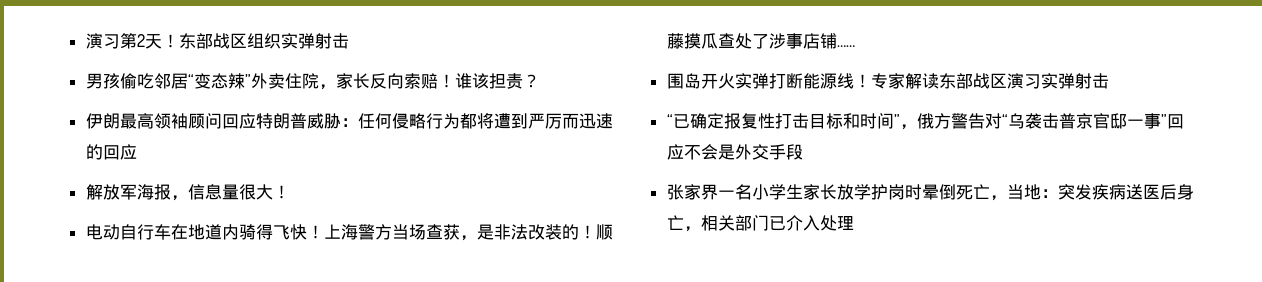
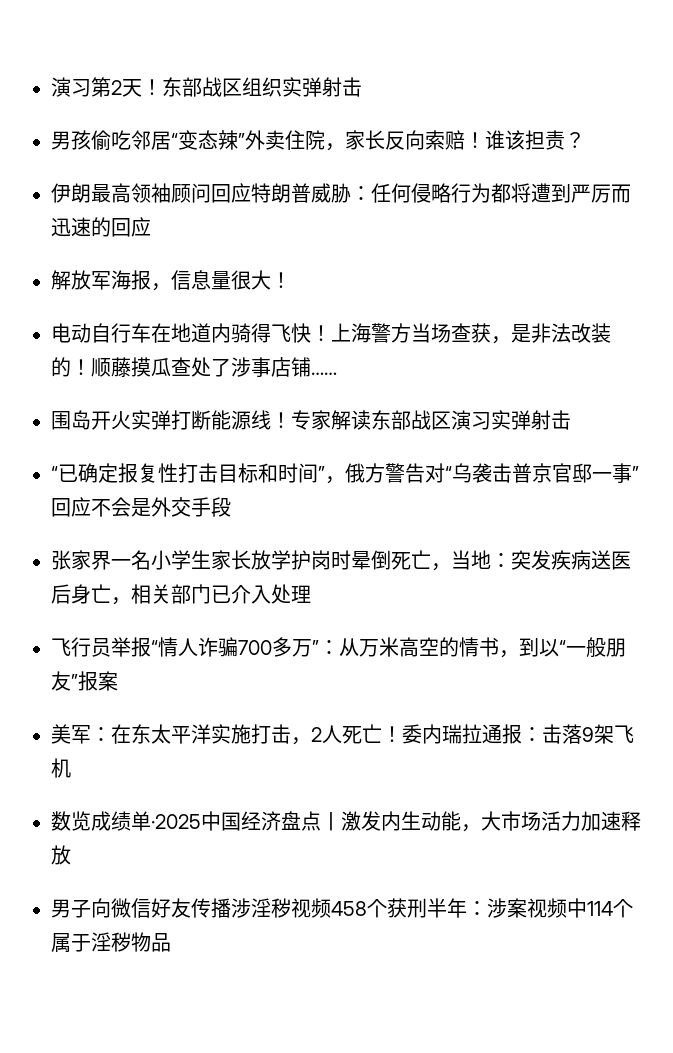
(854, 222) none -> [51,637,626,658] [51,671,118,691] [51,724,634,745] [51,758,71,778] [51,811,641,832] [51,845,71,865] [51,898,633,918] [51,932,171,953] // 飞行员举报“情人诈骗700多万”：从万米高空的情书，到以“一般朋友”报案 // 美军：在东太平洋实施打击，2人死亡！委内瑞拉通报：击落9架飞机 // 数览成绩单·2025中国经济盘点丨激发内生动能，大市场活力加速释放 // 男子向微信好友传播涉淫秽视频458个获刑半年：涉案视频中114个属于淫秽物品

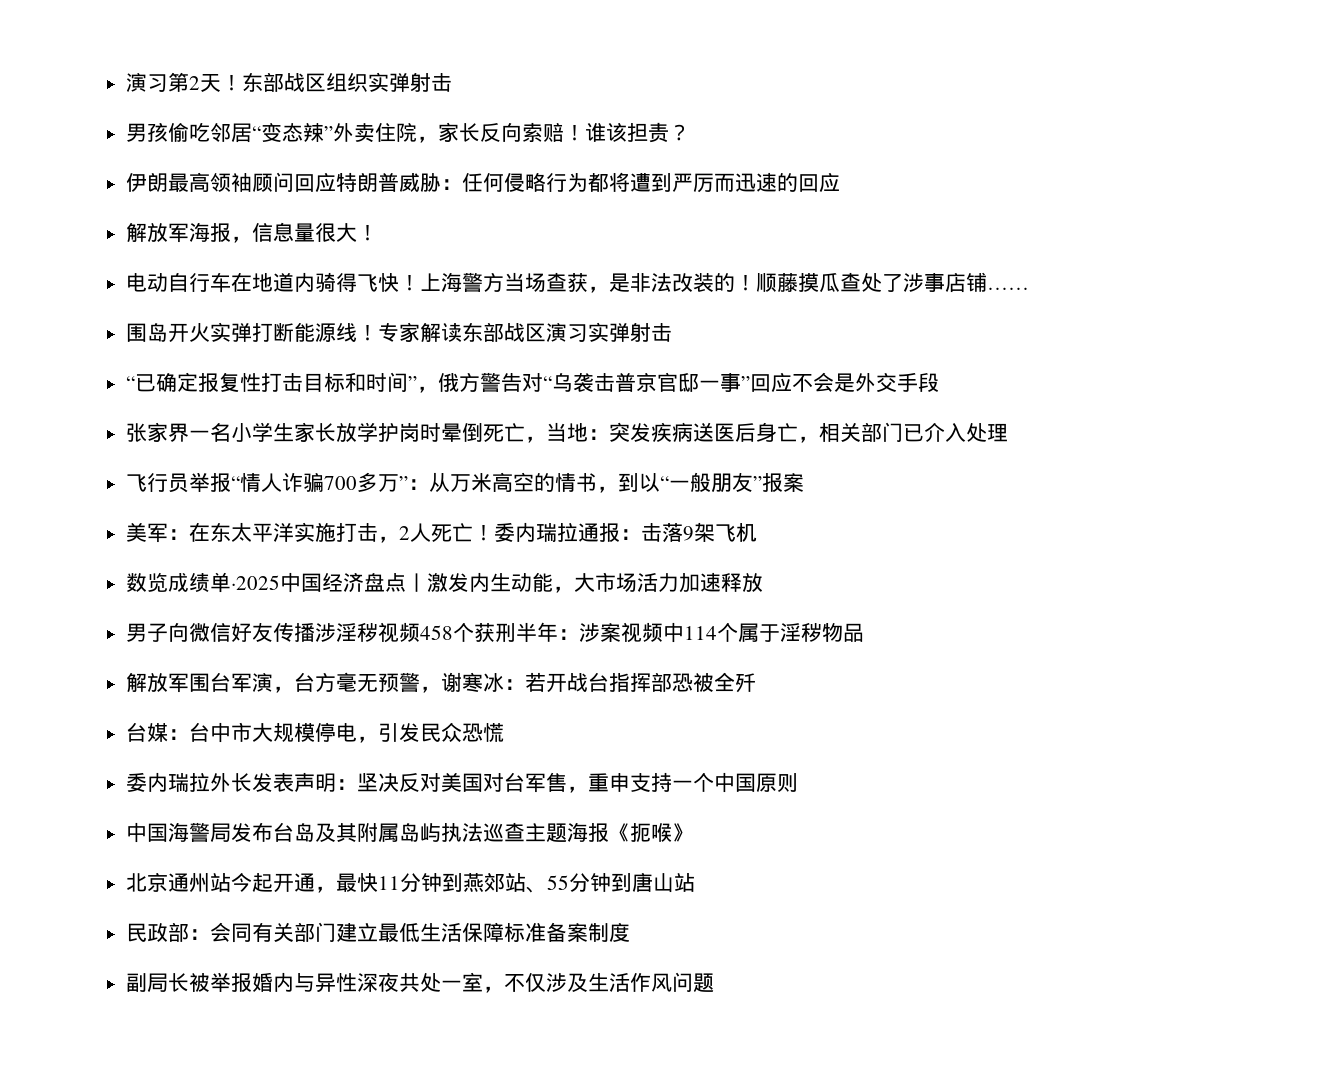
(171, 942) none -> [126,672,757,693] [126,722,505,743] [126,772,799,793] [126,822,694,843] [126,872,696,893] [126,922,631,943] [126,972,715,993] // 解放军围台军演，台方毫无预警，谢寒冰：若开战台指挥部恐被全歼 // 台媒：台中市大规模停电，引发民众恐慌 // 委内瑞拉外长发表声明：坚决反对美国对台军售，重申支持一个中国原则 // 中国海警局发布台岛及其附属岛屿执法巡查主题海报《扼喉》 // 北京通州站今起开通，最快11分钟到燕郊站、55分钟到唐山站 // 民政部：会同有关部门建立最低生活保障标准备案制度 // 副局长被举报婚内与异性深夜共处一室，不仅涉及生活作风问题

